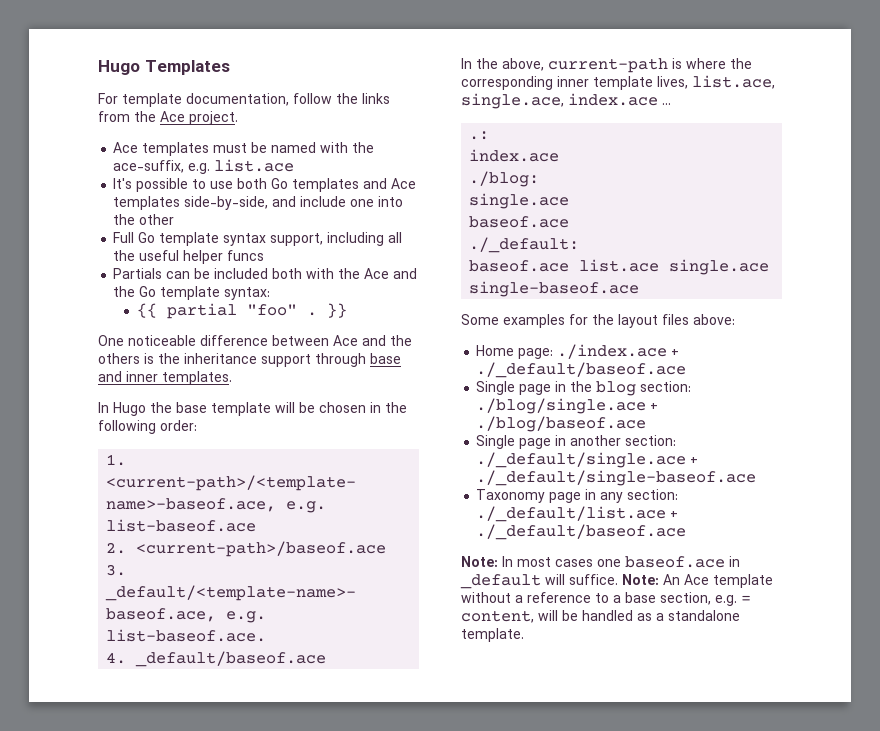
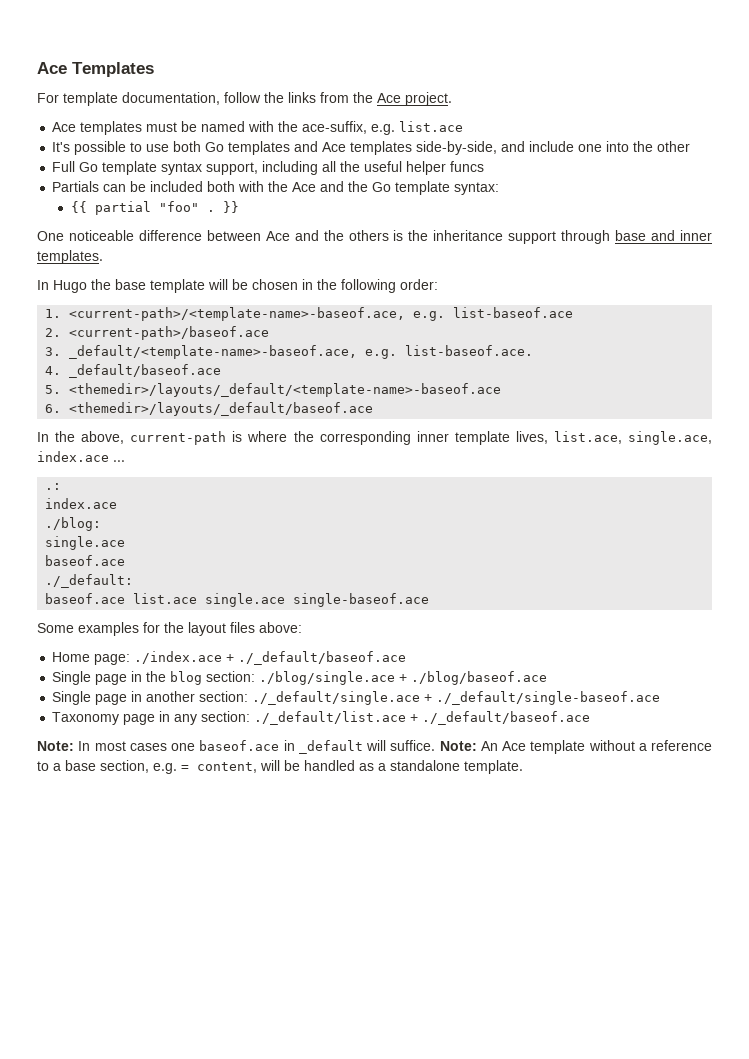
[98,60,140,75] Hugo -> [37,62,67,74] Ace
(327, 659) none -> [45,383,502,397] [45,402,374,416] // 5. <themedir>/layouts/_default/<template-name>-baseof.ace // 6. <themedir>/layouts/_default/baseof.ace

